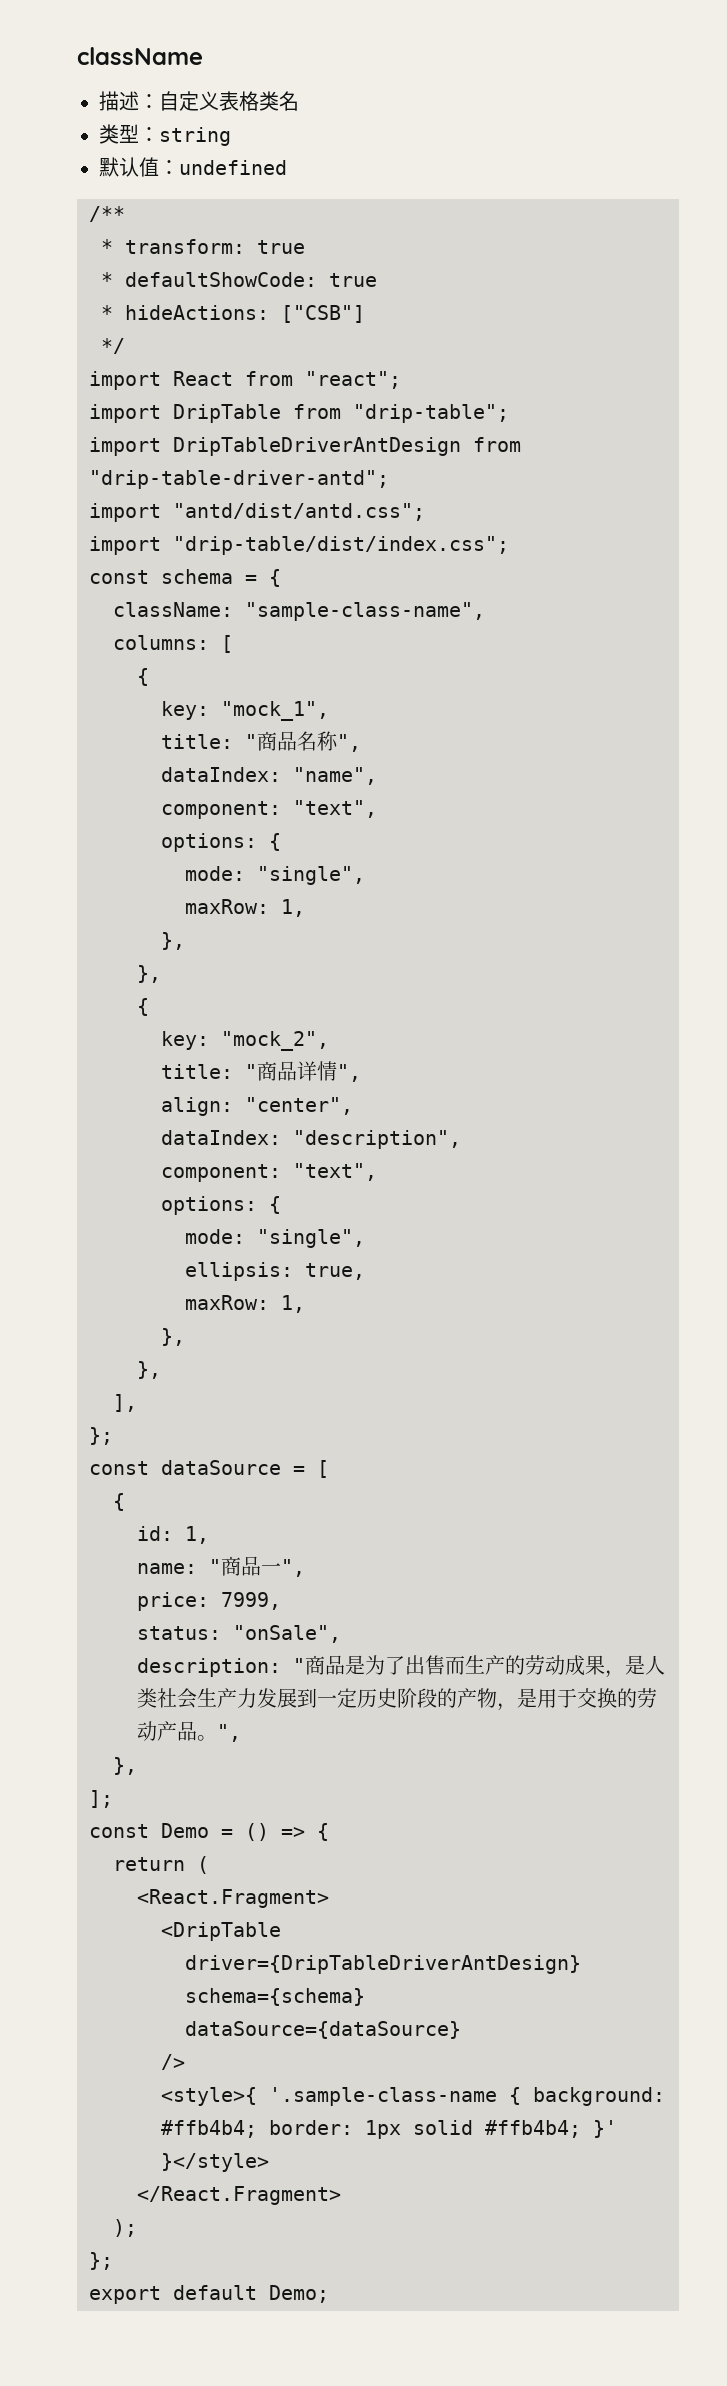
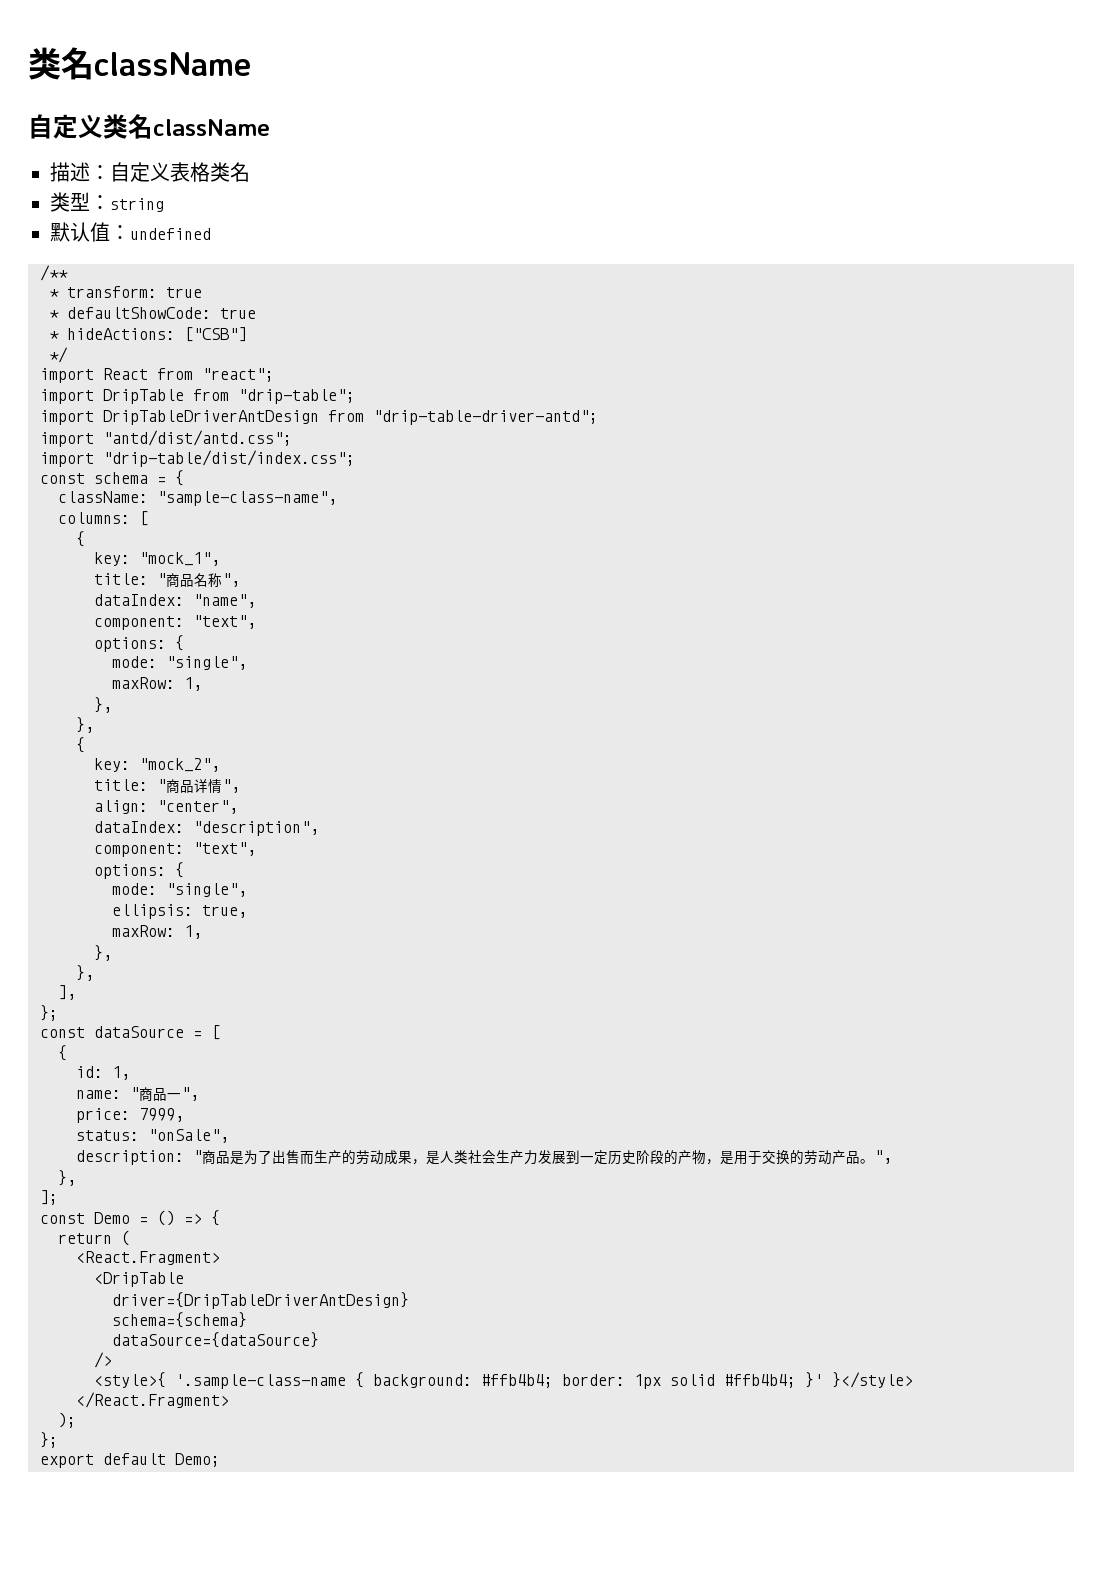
(77, 56) none -> [28,47,251,80] [28,114,153,139] 类名className // 自定义类名

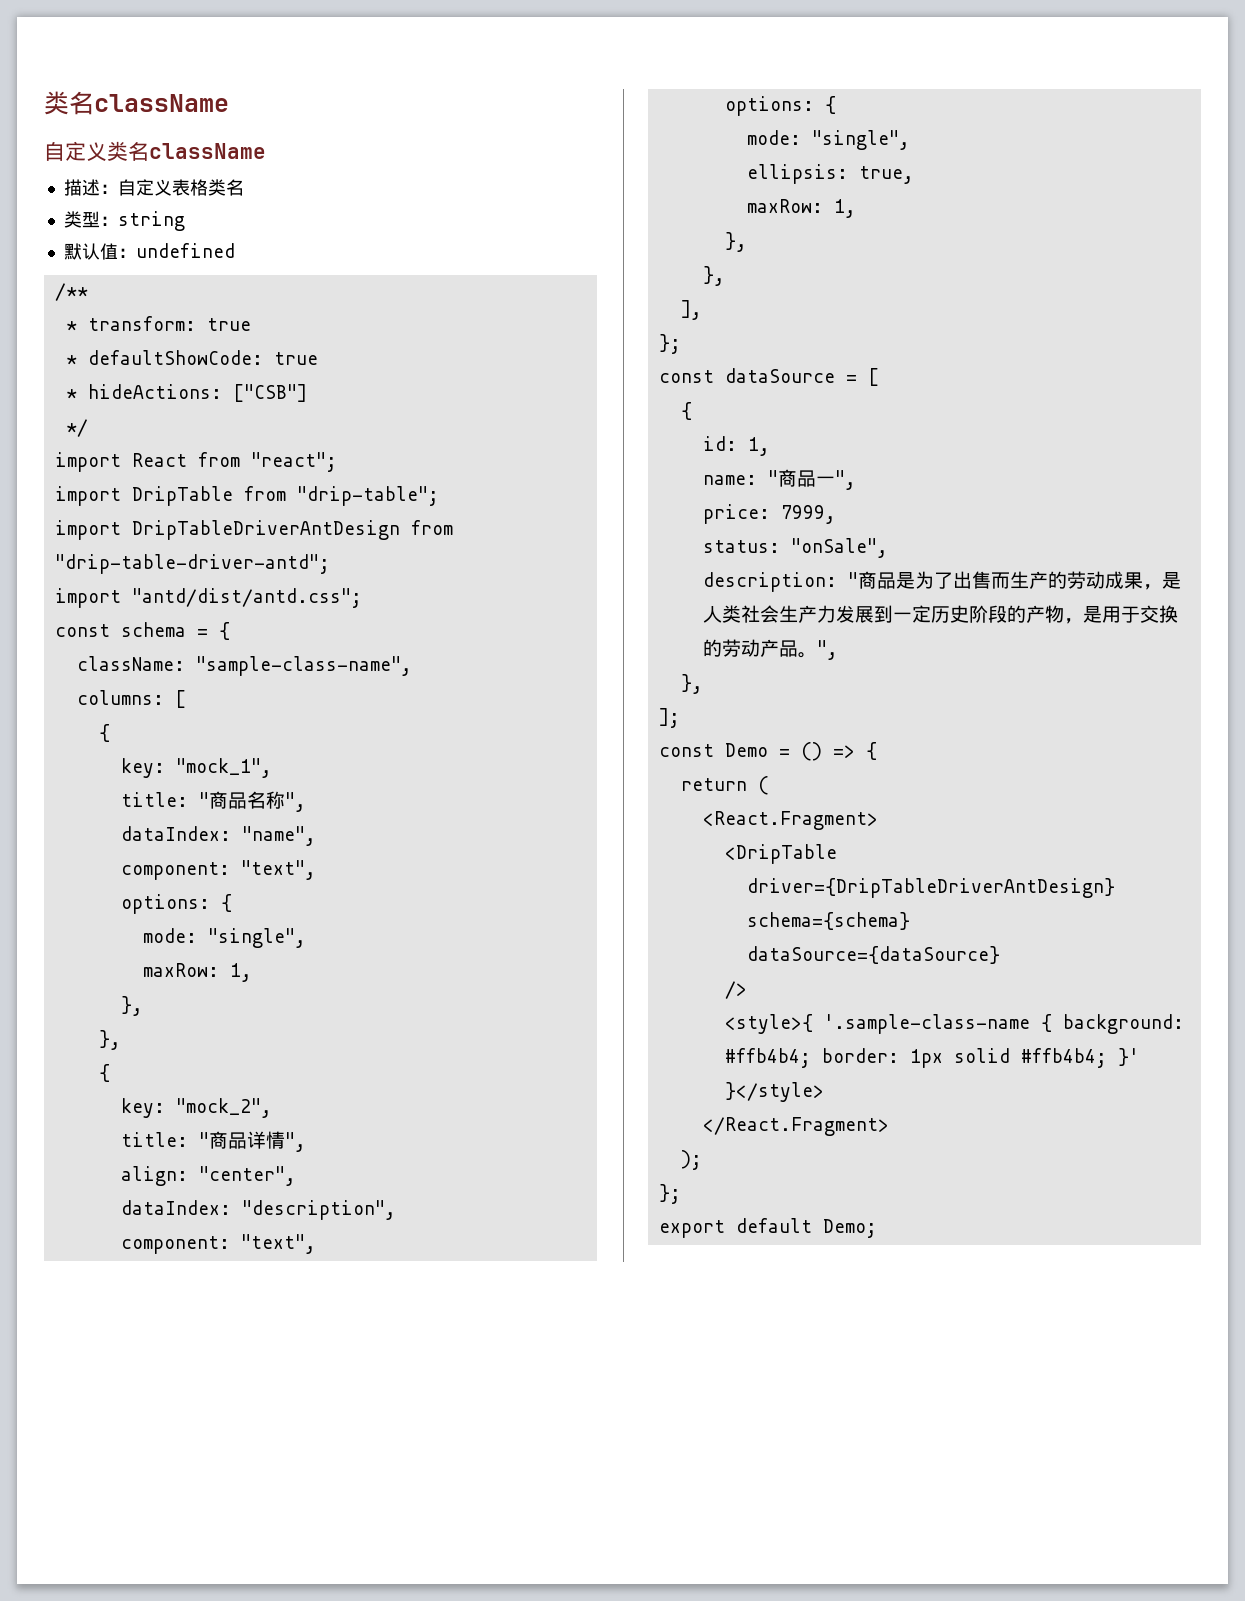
[40,450,355,467] // import "drip-table/dist/index.css"; -> (362, 598) none

